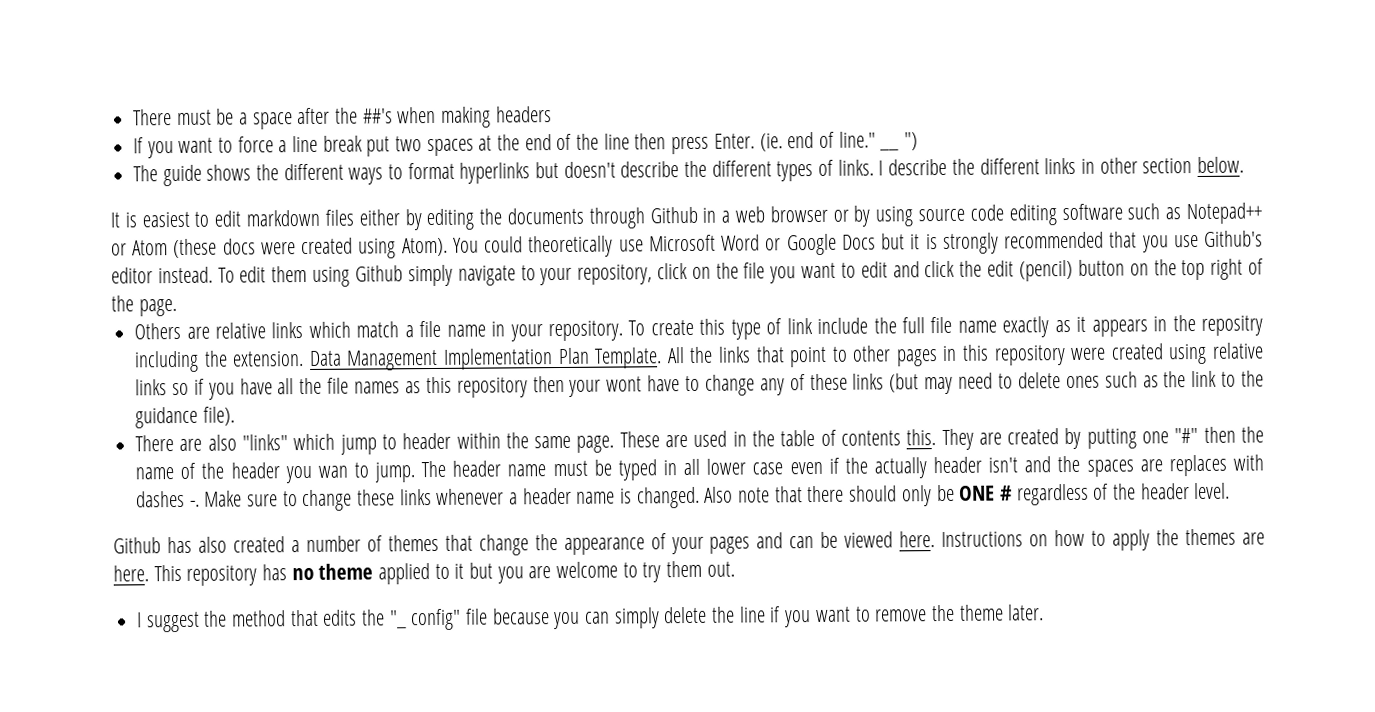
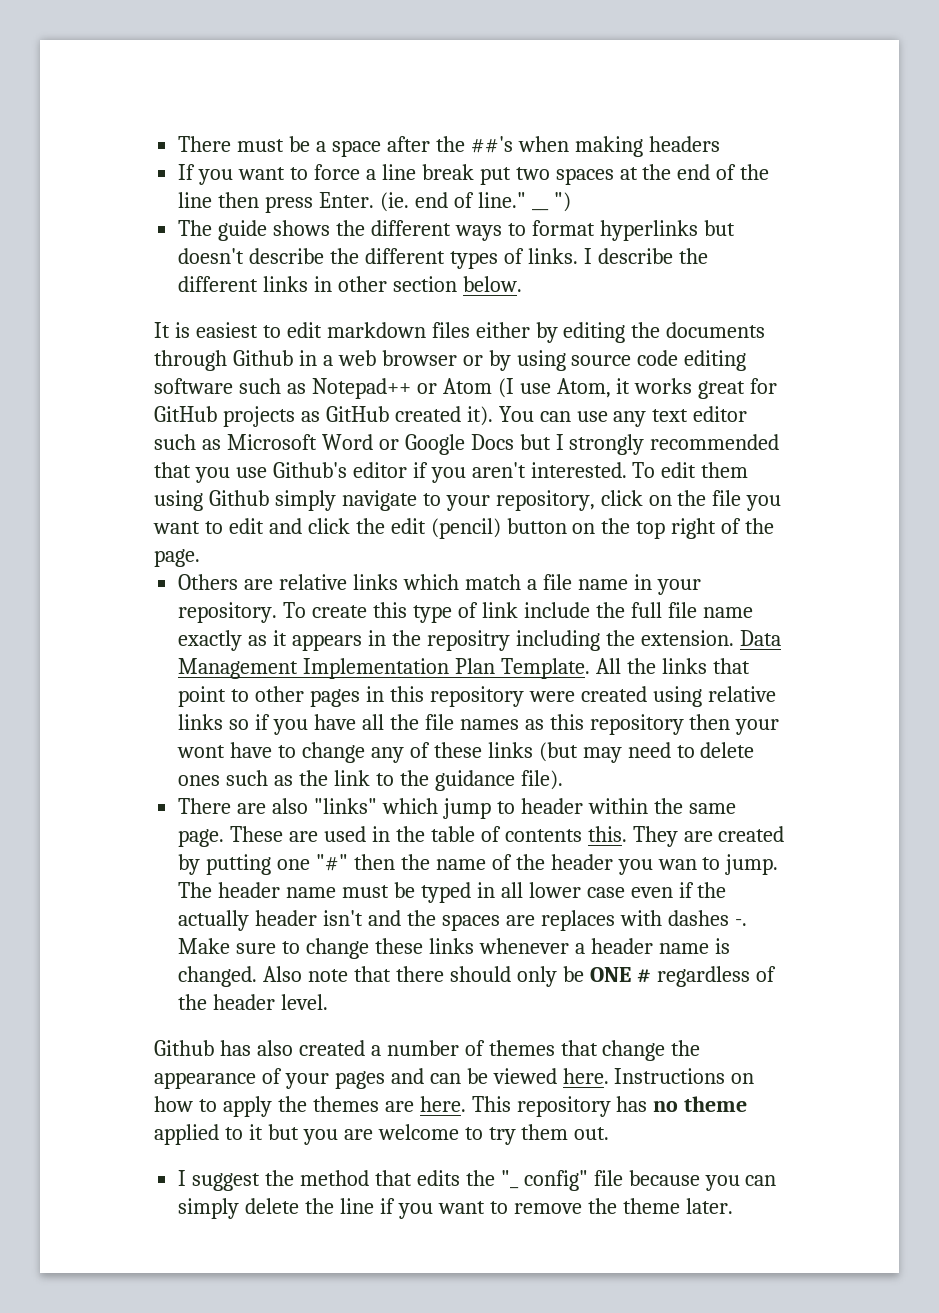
[173,235,644,259] (these docs were created using Atom). You could theoretically use -> [497,378,778,399] [154,406,748,427] [154,434,221,450] (I use Atom, it works great for GitHub projects as GitHub created it). You can use any text editor such as
[910,234,938,250] it is -> [555,434,564,450] I
[157,266,213,284] instead. -> [412,462,627,483] if you aren't interested.

